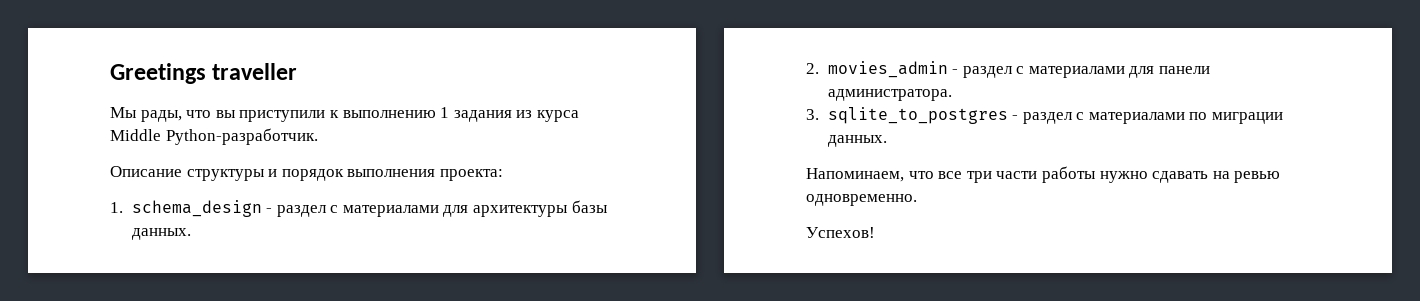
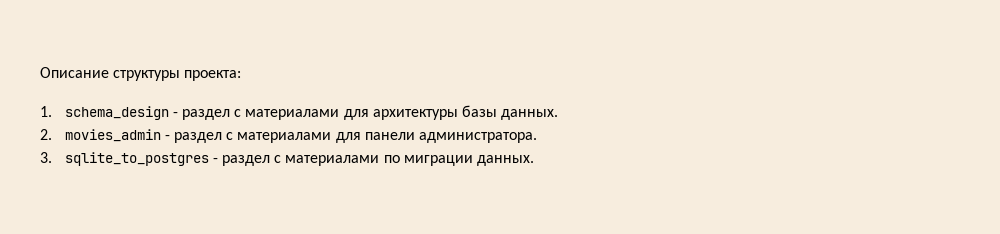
[110,63,298,84] [110,107,579,122] [110,128,318,145] [110,166,436,181] Greetings traveller // Мы рады, что вы приступили к выполнению 1 задания из курса Middle Python-разработчик. // Описание структуры и порядок выполнения -> [40,67,181,81] Описание структуры
[806,166,1281,183] [806,194,917,206] [806,227,875,238] // Напоминаем, что все три части работы нужно сдавать на ревью одновременно. // Успехов! -> (534, 160) none

